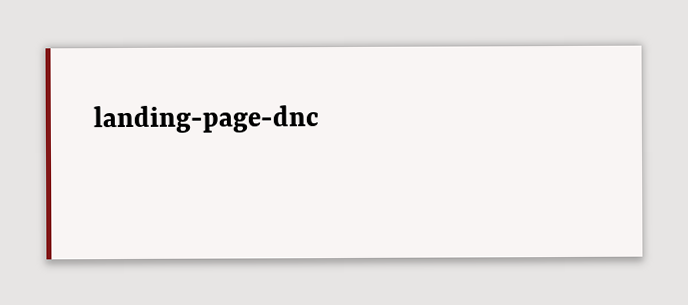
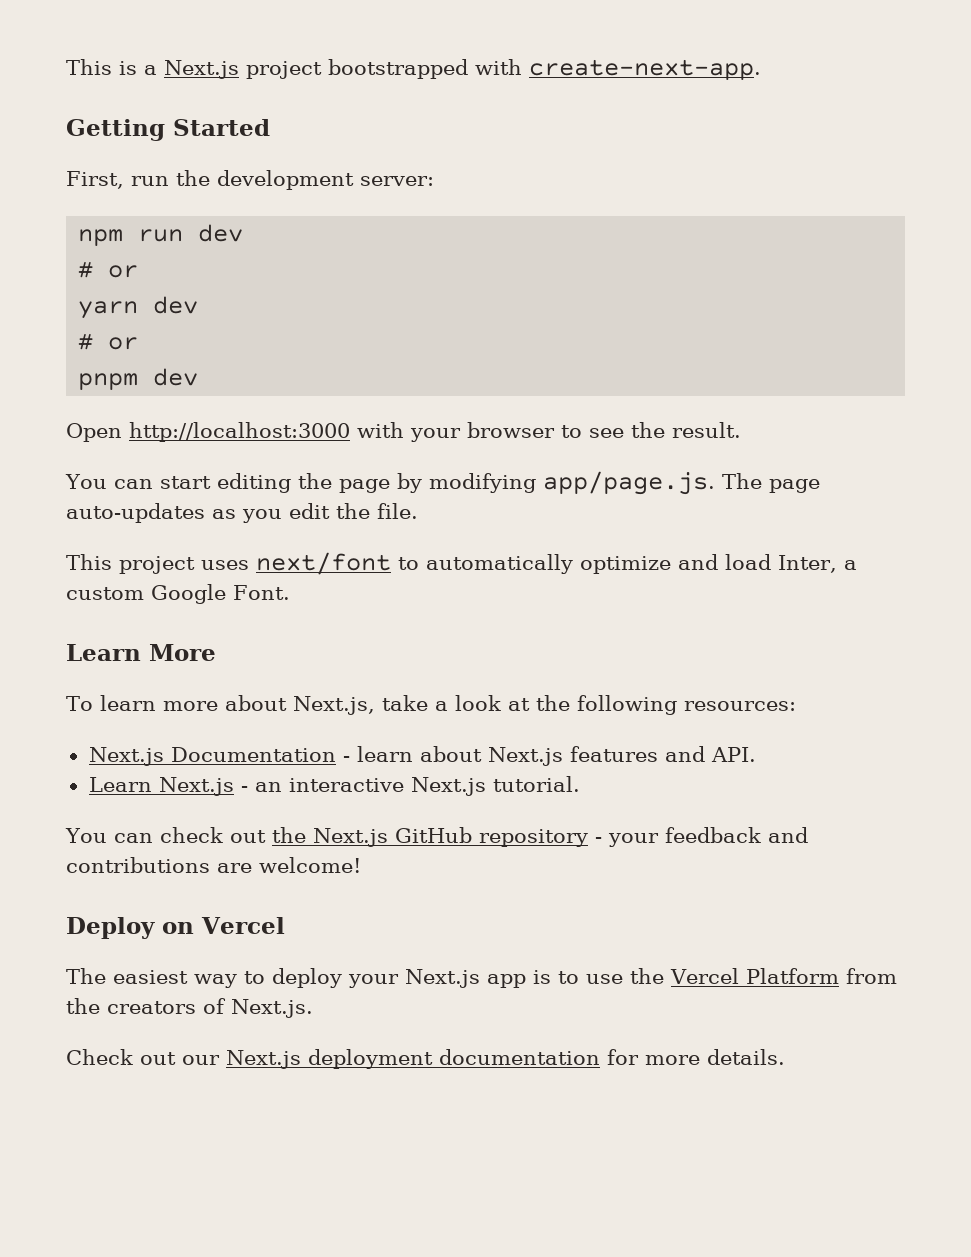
[93,105,319,134] landing-page-dnc -> [66,59,761,80] [66,119,270,141] [66,170,434,190] [78,224,244,246] [78,261,139,278] [78,296,199,319] [78,333,139,350] [78,368,199,390] [66,422,741,442] [65,471,820,495] [66,503,418,523] [66,552,857,575] [66,584,290,604] [66,644,216,661] [66,695,796,715] [88,746,756,766] [88,776,580,796] [65,827,808,847] [66,857,361,873] [66,917,285,939] [66,968,897,988] [66,998,313,1018] [66,1049,785,1069] This is a Next.js project bootstrapped with create-next-app. // Getting Started // First, run the development server: // npm run dev // # or // yarn dev // # or // pnpm dev // Open http://localhost:3000 with your browser to see the result. // You can start editing the page by modifying app/page.js. The page auto-updates as you edit the file. // This project uses next/font to automatically optimize and load Inter, a custom Google Font. // Learn More // To learn more about Next.js, take a look at the following resources: // Next.js Documentation - learn about Next.js features and API. // Learn Next.js - an interactive Next.js tutorial. // You can check out the Next.js GitHub repository - your feedback and contributions are welcome! // Deploy on Vercel // The easiest way to deploy your Next.js app is to use the Vercel Platform from the creators of Next.js. // Check out our Next.js deployment documentation for more details.

